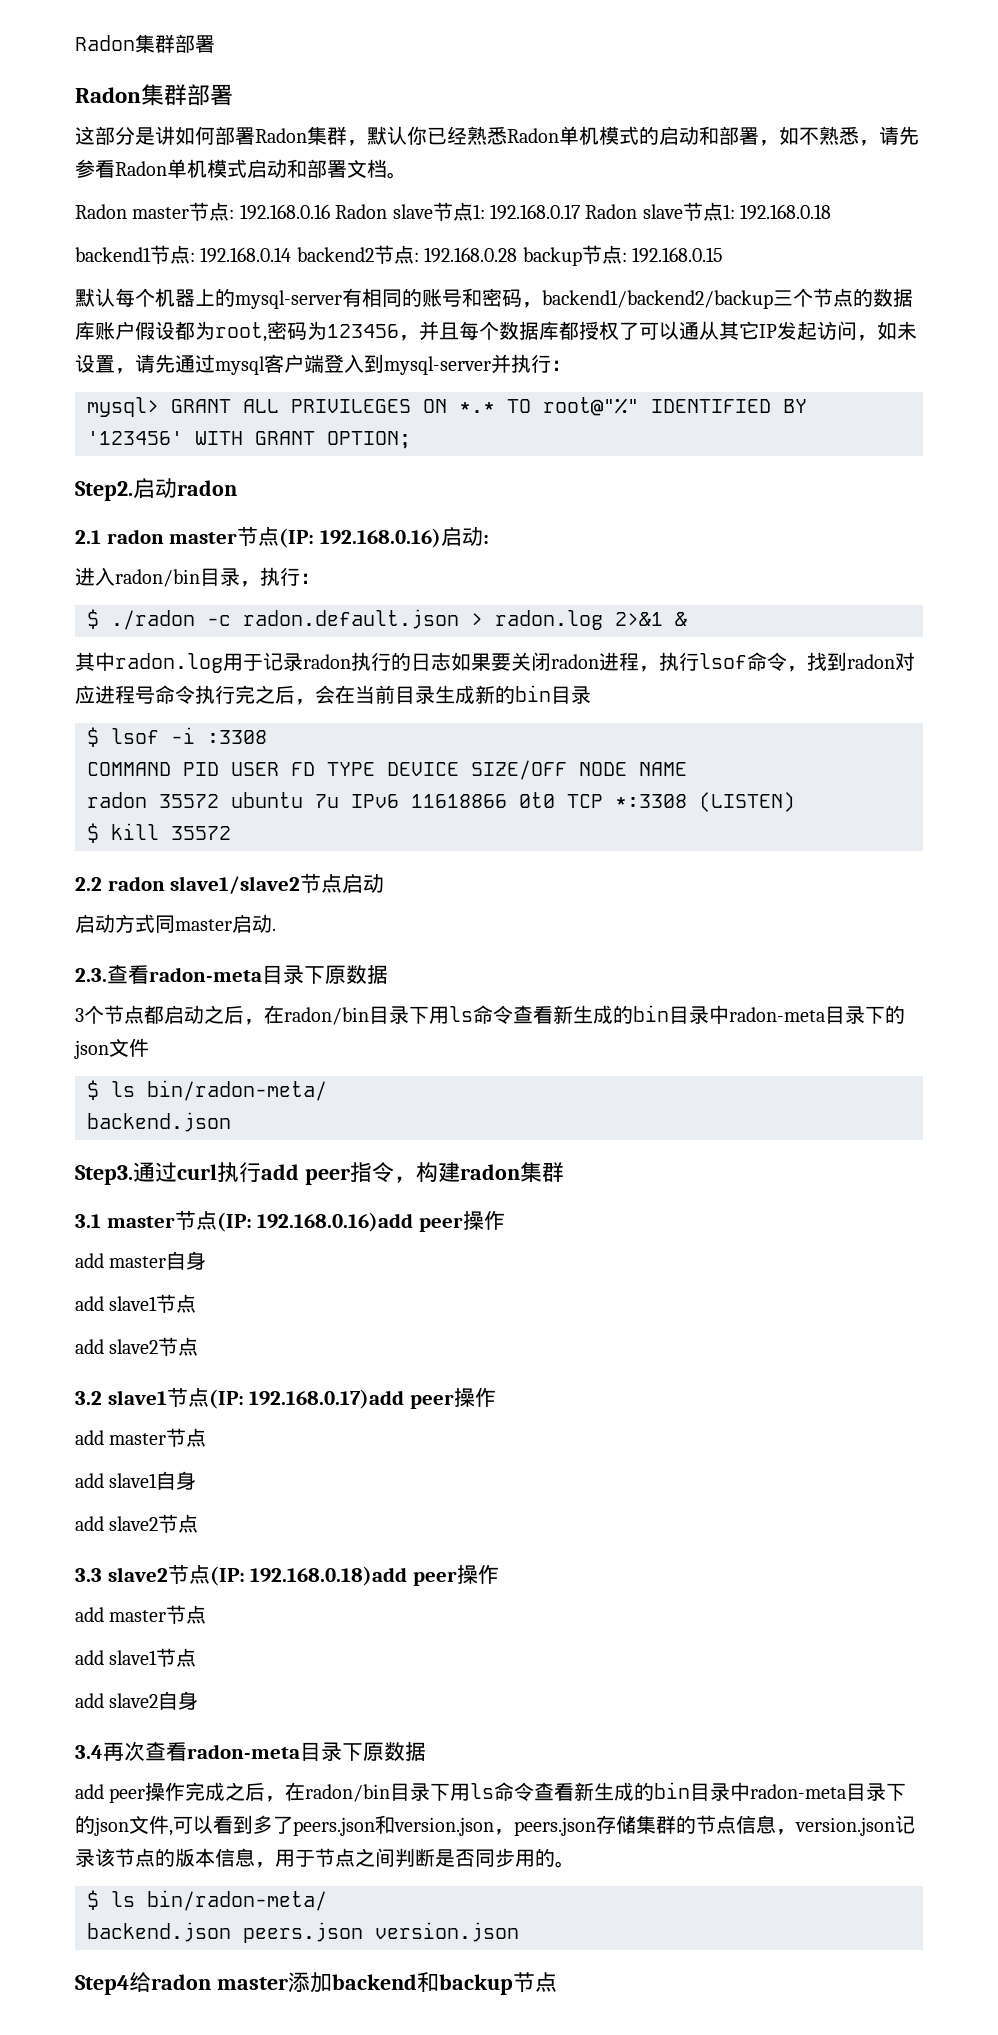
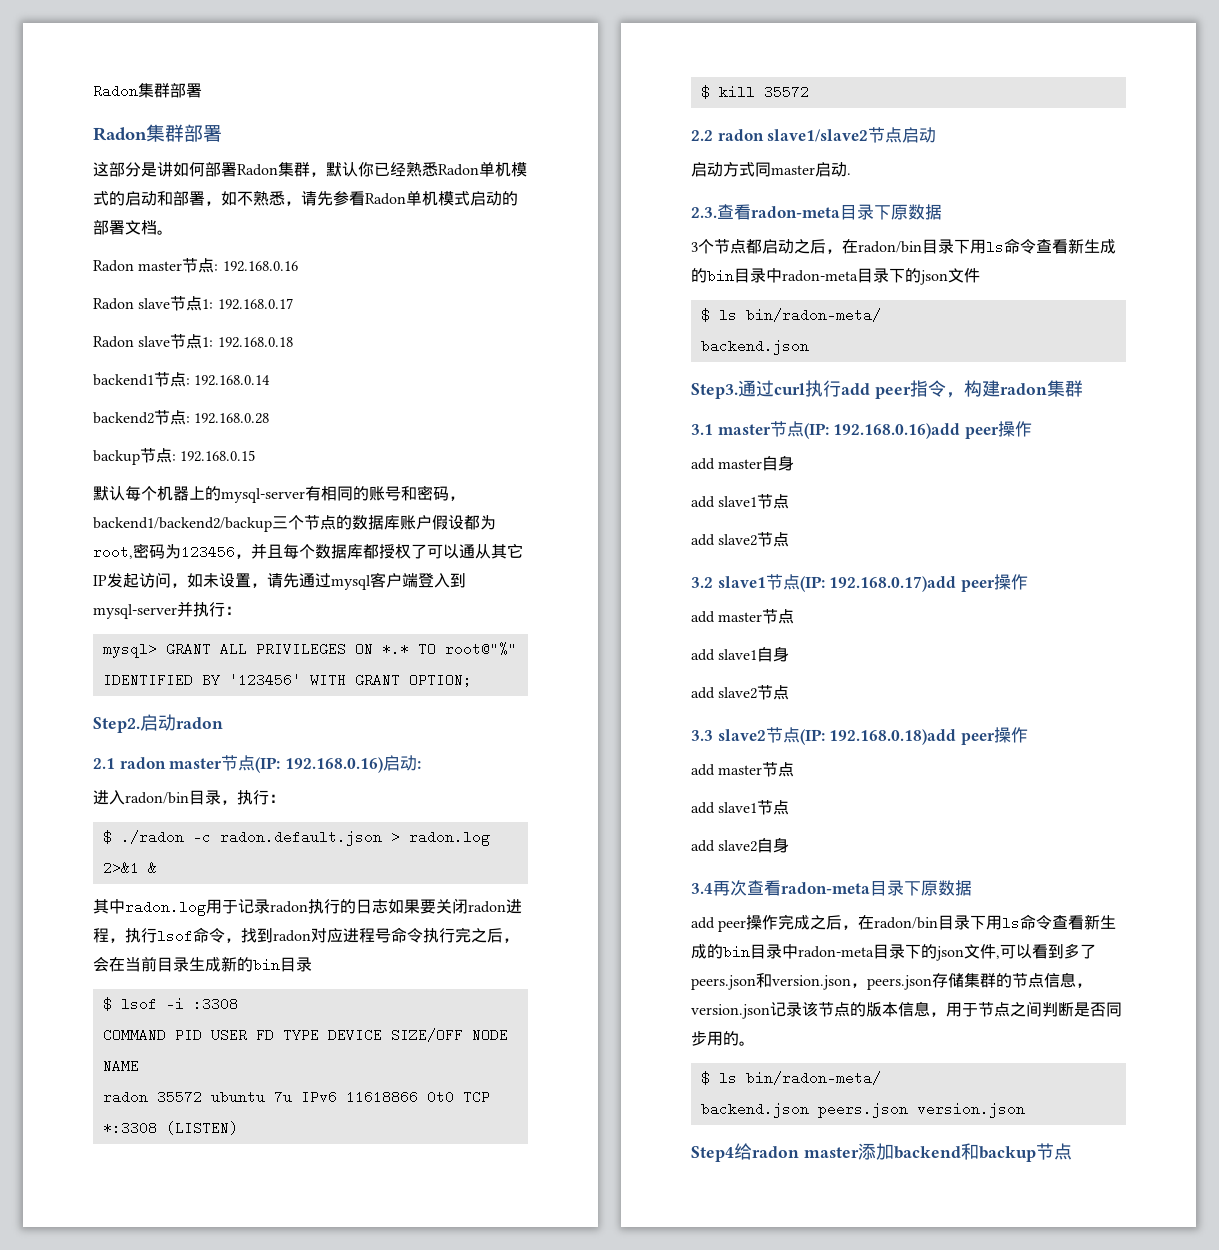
[287,159,307,178] 和 -> [502,191,518,206] 的
(330, 212) none -> (298, 266) //
(580, 212) none -> (293, 304) //
(292, 255) none -> (271, 380) //
(518, 255) none -> (270, 418) //

